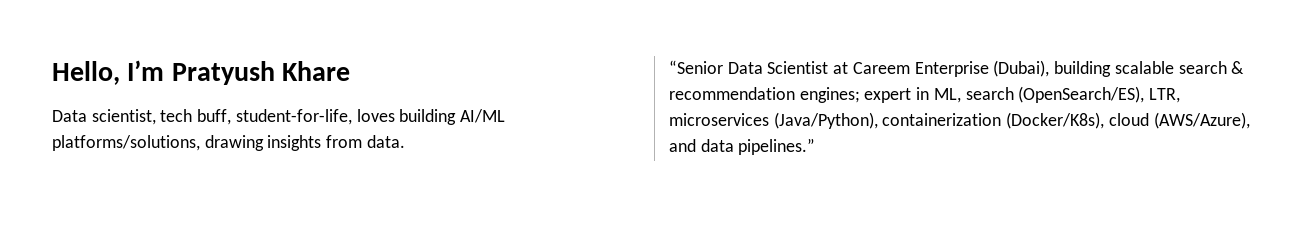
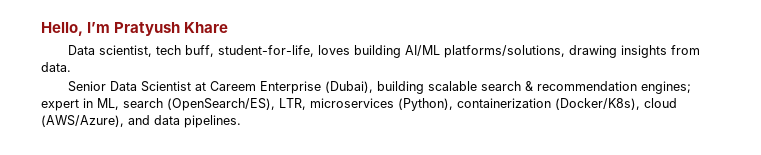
[669,60,723,74] “Senior -> [68,81,107,92] Senior
[773,112,878,129] (Java/Python), -> [398,98,453,111] (Python),
[738,138,816,155] pipelines.” -> [184,115,241,128] pipelines.

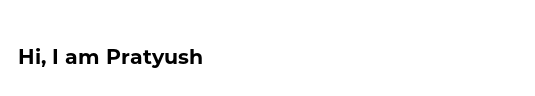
[41,22,229,36] [68,45,701,58] [41,62,71,72] [68,81,692,94] [41,98,677,111] [41,115,241,128] Hello, I’m Pratyush Khare // Data scientist, tech buff, student-for-life, loves building AI/ML platforms/solutions, drawing insights from data. // Senior Data Scientist at Careem Enterprise (Dubai), building scalable search & recommendation engines; expert in ML, search (OpenSearch/ES), LTR, microservices (Python), containerization (Docker/K8s), cloud (AWS/Azure), and data pipelines. -> [18,48,203,68] Hi, I am Pratyush

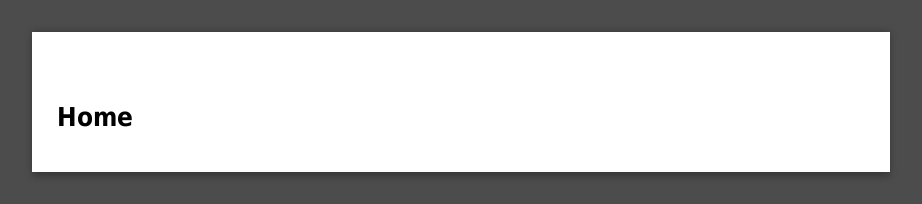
[18,48,203,68] Hi, I am Pratyush -> [57,107,133,127] Home

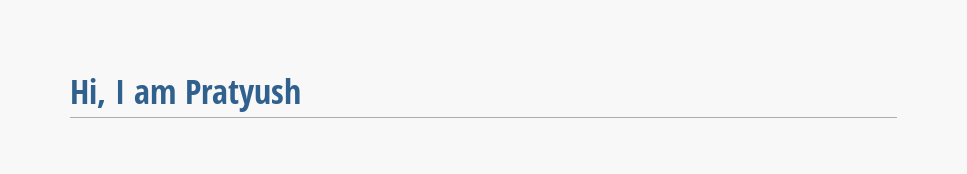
[57,107,133,127] Home -> [70,78,302,112] Hi, I am Pratyush

